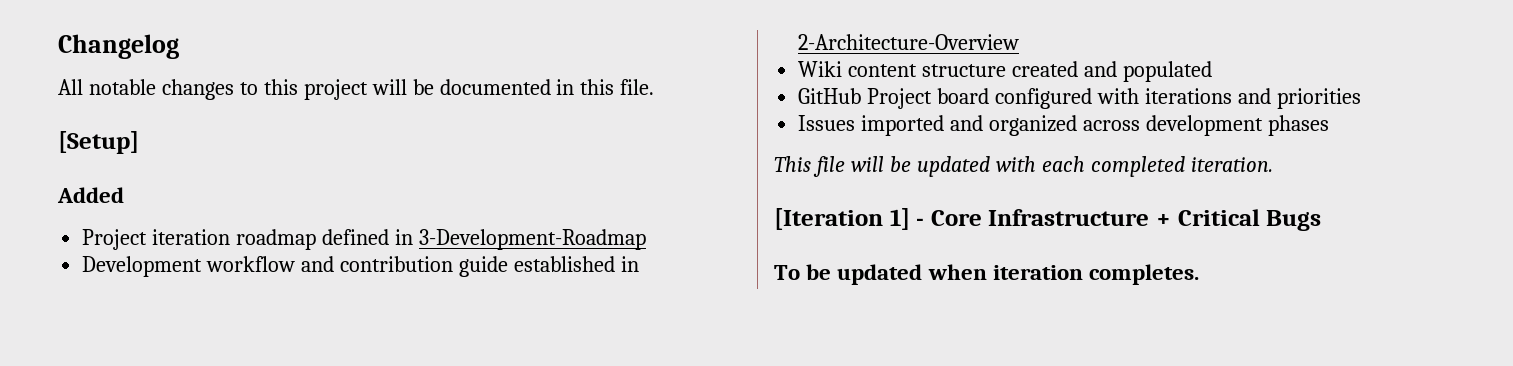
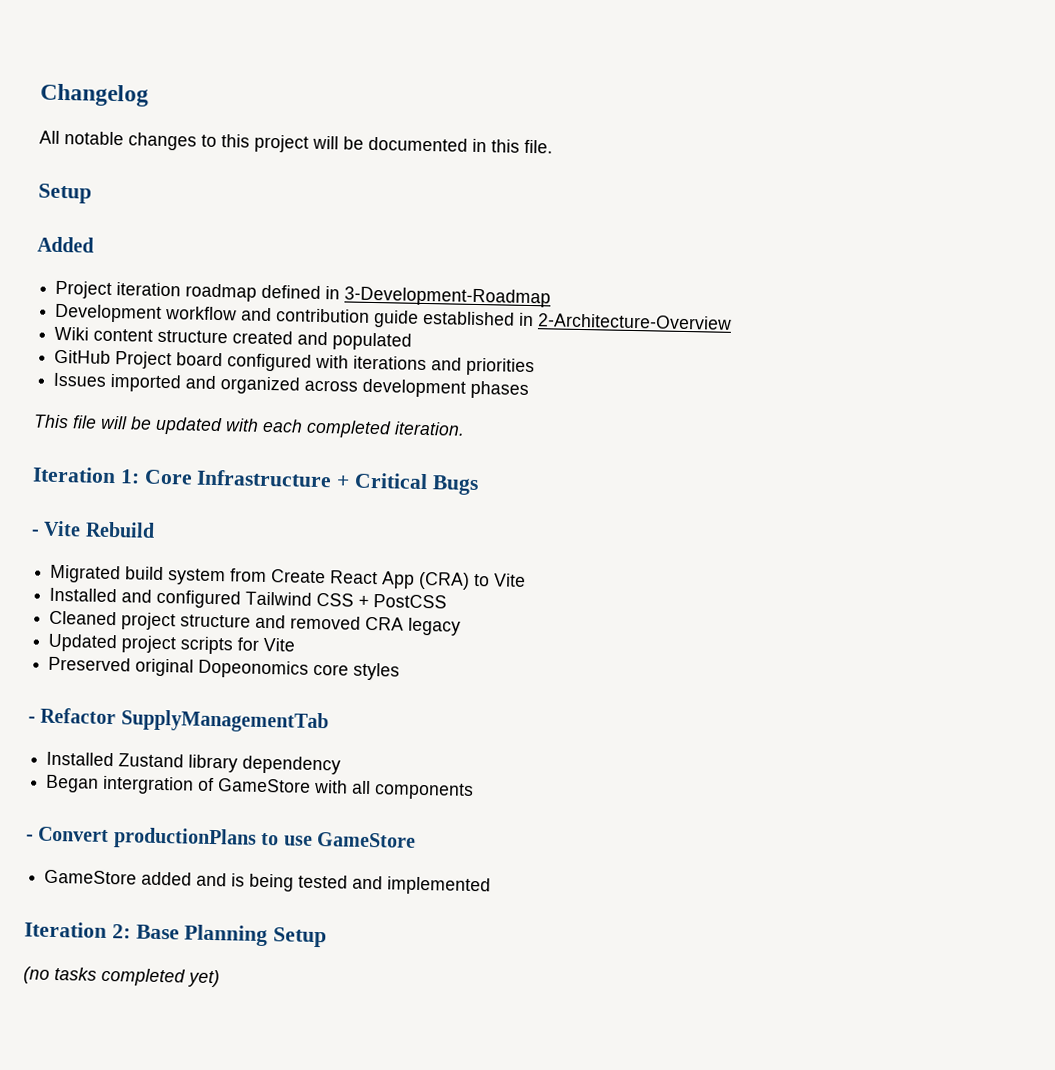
[58,131,139,154] [Setup] -> [38,183,92,204] Setup
[774,208,925,230] [Iteration 1] - -> [32,466,140,484] Iteration 1:
[774,264,1200,285] To be updated when iteration completes. -> [31,520,155,538] [50,564,527,590] [49,587,448,609] [49,610,462,636] [48,633,296,655] [48,656,401,681] [28,707,329,734] [46,751,342,775] [45,774,475,801] [26,826,416,850] [44,869,492,896] [24,921,328,948] [23,966,220,988] - Vite Rebuild // Migrated build system from Create React App (CRA) to Vite // Installed and configured Tailwind CSS + PostCSS // Cleaned project structure and removed CRA legacy // Updated project scripts for Vite // Preserved original Dopeonomics core styles // - Refactor SupplyManagementTab // Installed Zustand library dependency // Began intergration of GameStore with all components // - Convert productionPlans to use GameStore // GameStore added and is being tested and implemented // Iteration 2: Base Planning Setup // (no tasks completed yet)

